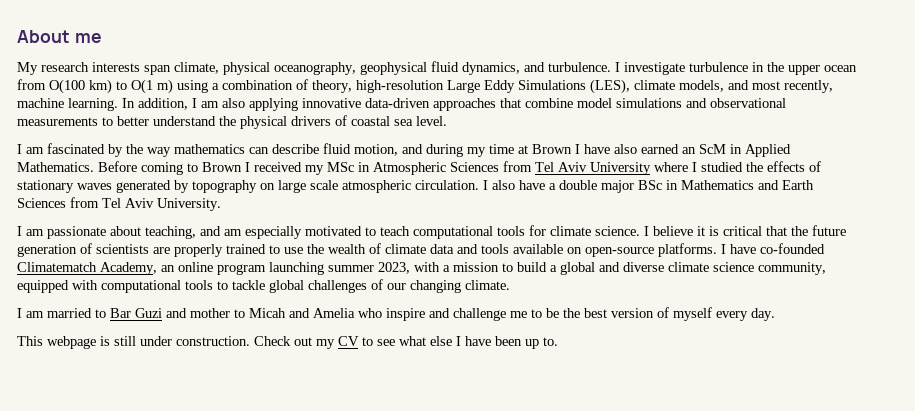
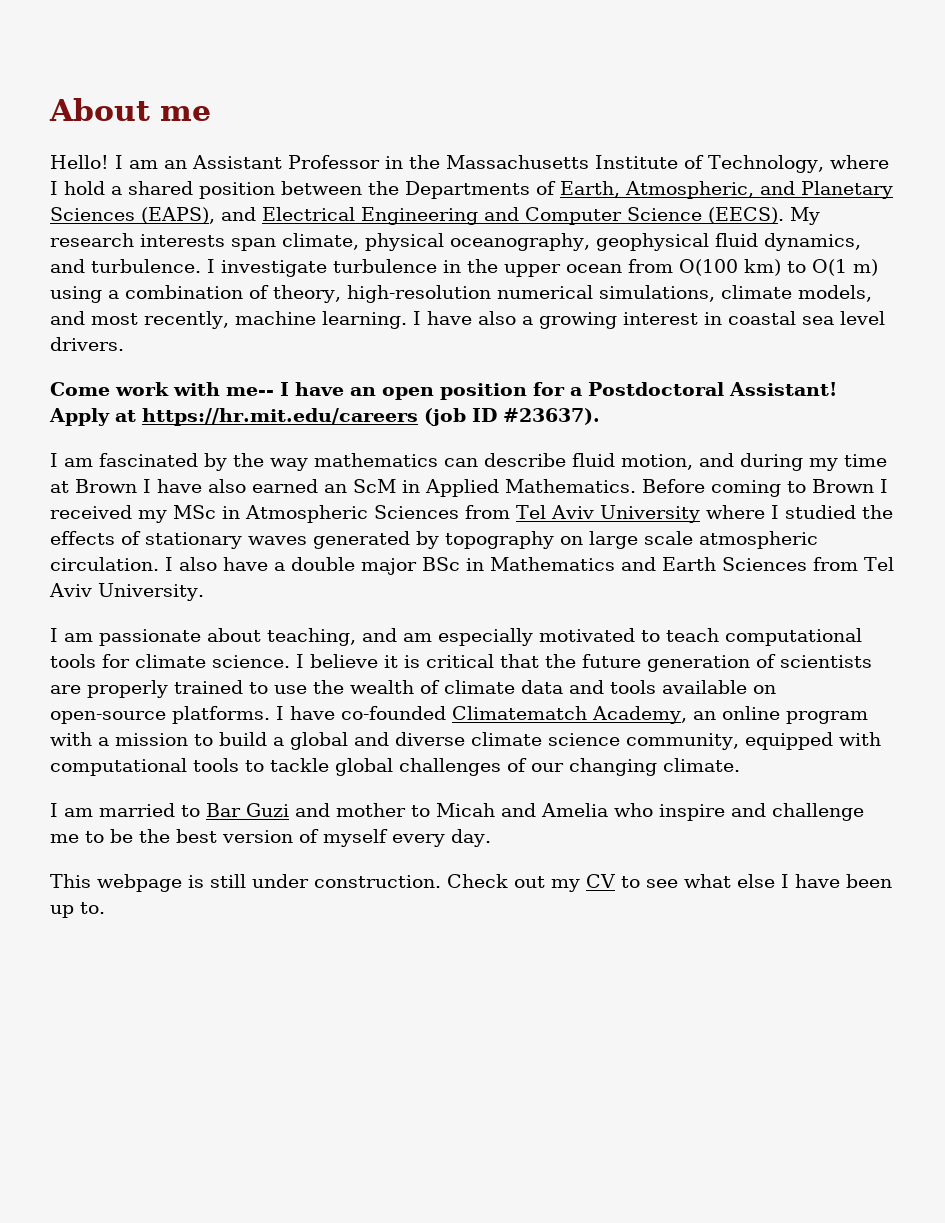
(102, 38) none -> [50,155,889,173] [50,181,893,199] [50,207,784,225] Hello! I am an Assistant Professor in the Massachusetts Institute of Technology, where I hold a shared position between the Departments of Earth, Atmospheric, and Planetary Sciences (EAPS), and Electrical Engineering and Computer Science (EECS).
[447,79,630,94] Large Eddy Simulations (LES), -> [496,285,715,302] numerical simulations,
[122,98,786,111] [17,115,447,129] In addition, I am also applying innovative data-driven approaches that combine model simulations and observational measurements to better understand the physical drivers of coastal sea level. -> [412,311,885,329] [50,337,124,351] [50,382,837,400] [49,408,600,426] I have also a growing interest in coastal sea level drivers. // Come work with me-- I have an open position for a Postdoctoral Assistant! Apply at https://hr.mit.edu/careers (job ID #23637).
[269,262,410,275] launching summer 2023, -> (868, 717) none

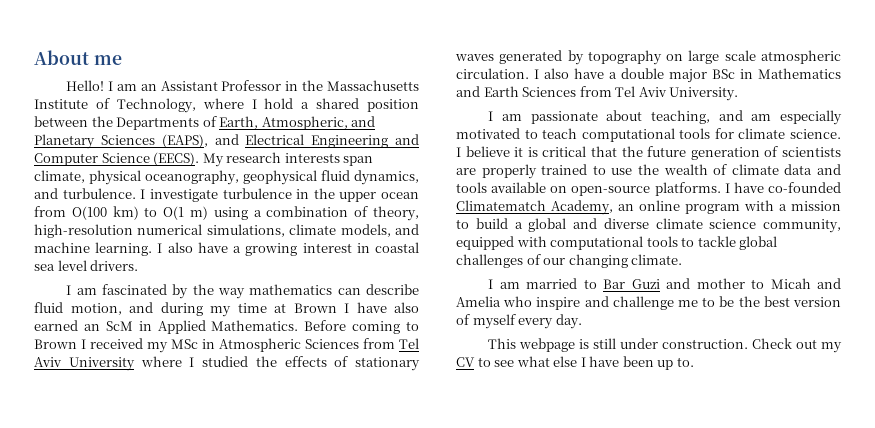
[91,311,229,329] most recently, -> (419, 229) none
[426,311,516,325] have also -> [167,242,228,253] also have
[50,382,837,400] [49,408,600,426] // Come work with me-- I have an open position for a Postdoctoral Assistant! Apply at https://hr.mit.edu/careers (job ID #23637). -> (139, 265) none

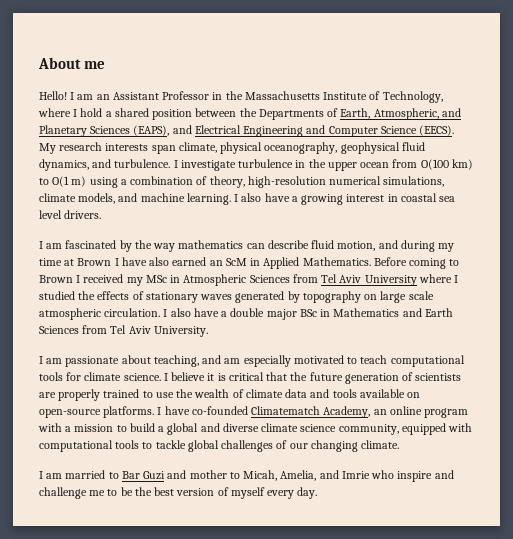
[770,278,841,289] [456,296,501,307] Micah and Amelia -> [243,470,370,481] Micah, Amelia, and Imrie
[488,338,843,353] [456,356,694,370] // This webpage is still under construction. Check out my CV to see what else I have been up to. -> (318, 493) none

